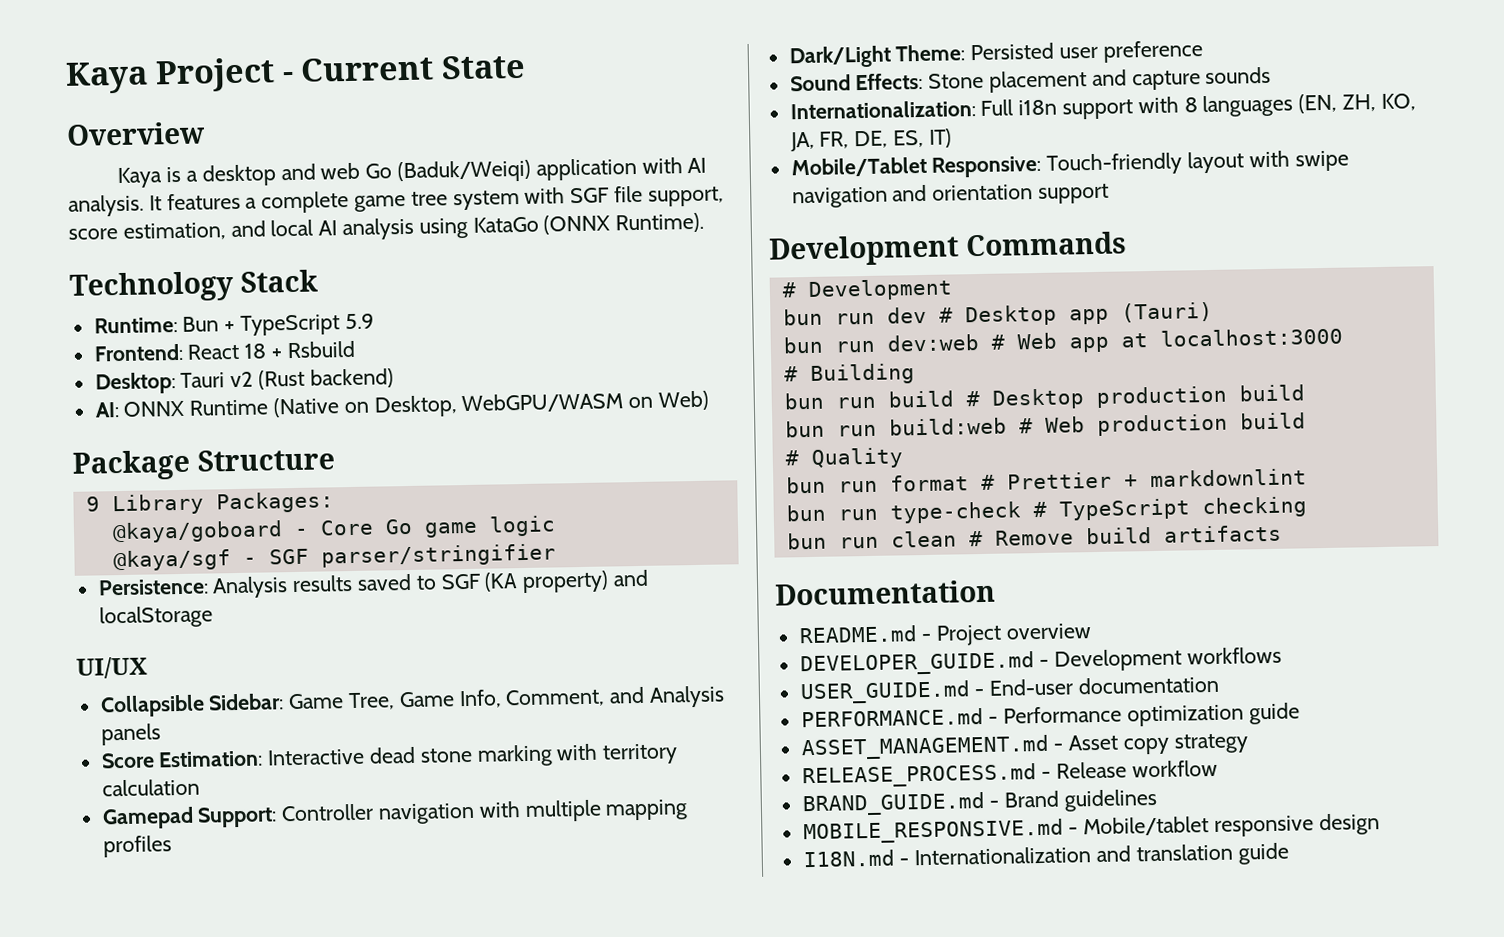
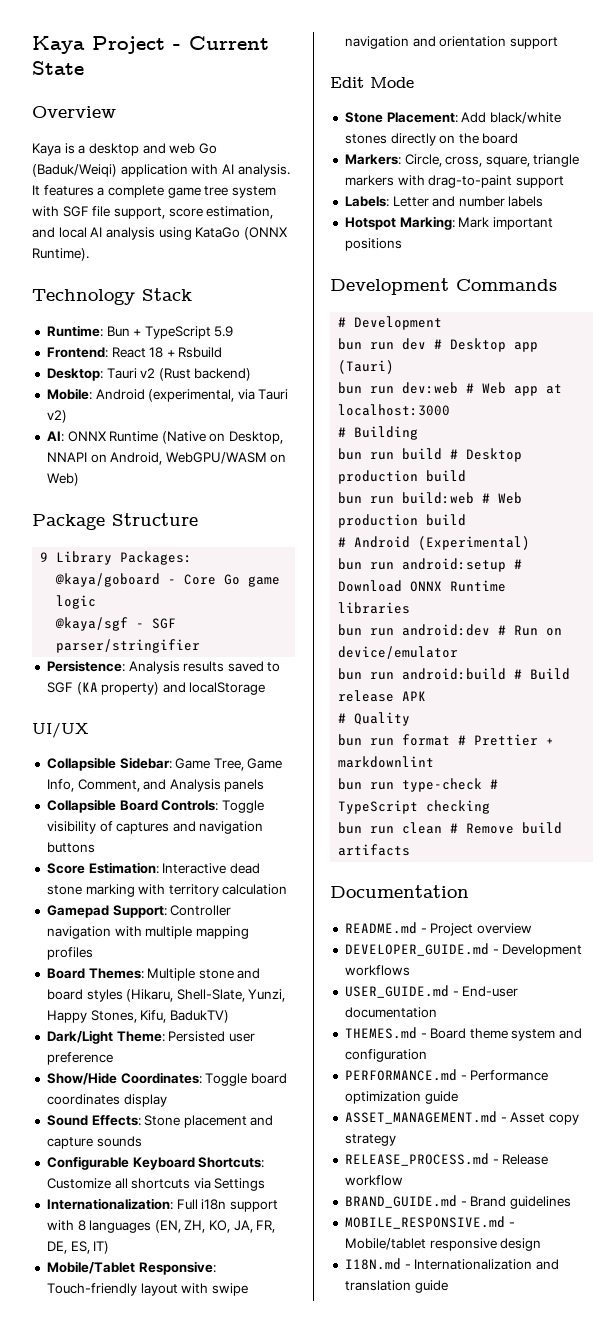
(394, 378) none -> [46,388,289,402] [46,410,67,423] // Mobile: Android (experimental, via Tauri v2)
(458, 406) none -> [46,452,163,465] NNAPI on Android,
(161, 734) none -> [46,799,264,813] [46,821,264,834] [46,842,95,853] // Collapsible Board Controls: Toggle visibility of captures and navigation buttons
(172, 846) none -> [46,968,261,981] [46,989,286,1002] [46,1010,229,1023] // Board Themes: Multiple stone and board styles (Hikaru, Shell-Slate, Yunzi, Happy Stones, Kifu, BadukTV)
(1203, 51) none -> [46,1072,287,1086] [46,1094,167,1107] // Show/Hide Coordinates: Toggle board coordinates display
(1272, 75) none -> [46,1156,265,1170] [46,1178,266,1191] // Configurable Keyboard Shortcuts: Customize all shortcuts via Settings
(1110, 193) none -> [330,77,414,88] [344,112,561,124] [344,133,519,146] [344,154,580,167] [344,175,564,188] [344,196,544,207] [344,216,553,230] [344,238,402,251] // Edit Mode // Stone Placement: Add black/white stones directly on the board // Markers: Circle, cross, square, triangle markers with drag-to-paint support // Labels: Letter and number labels // Hotspot Marking: Mark important positions
(1306, 421) none -> [338,536,531,550] [338,558,523,572] [338,580,507,592] [338,602,411,614] [338,624,563,636] [338,646,459,659] [338,668,571,680] [338,690,427,702] // # Android (Experimental) // bun run android:setup # Download ONNX Runtime libraries // bun run android:dev # Run on device/emulator // bun run android:build # Build release APK
(1220, 685) none -> [344,1027,583,1041] [344,1049,427,1062] // THEMES.md - Board theme system and configuration

